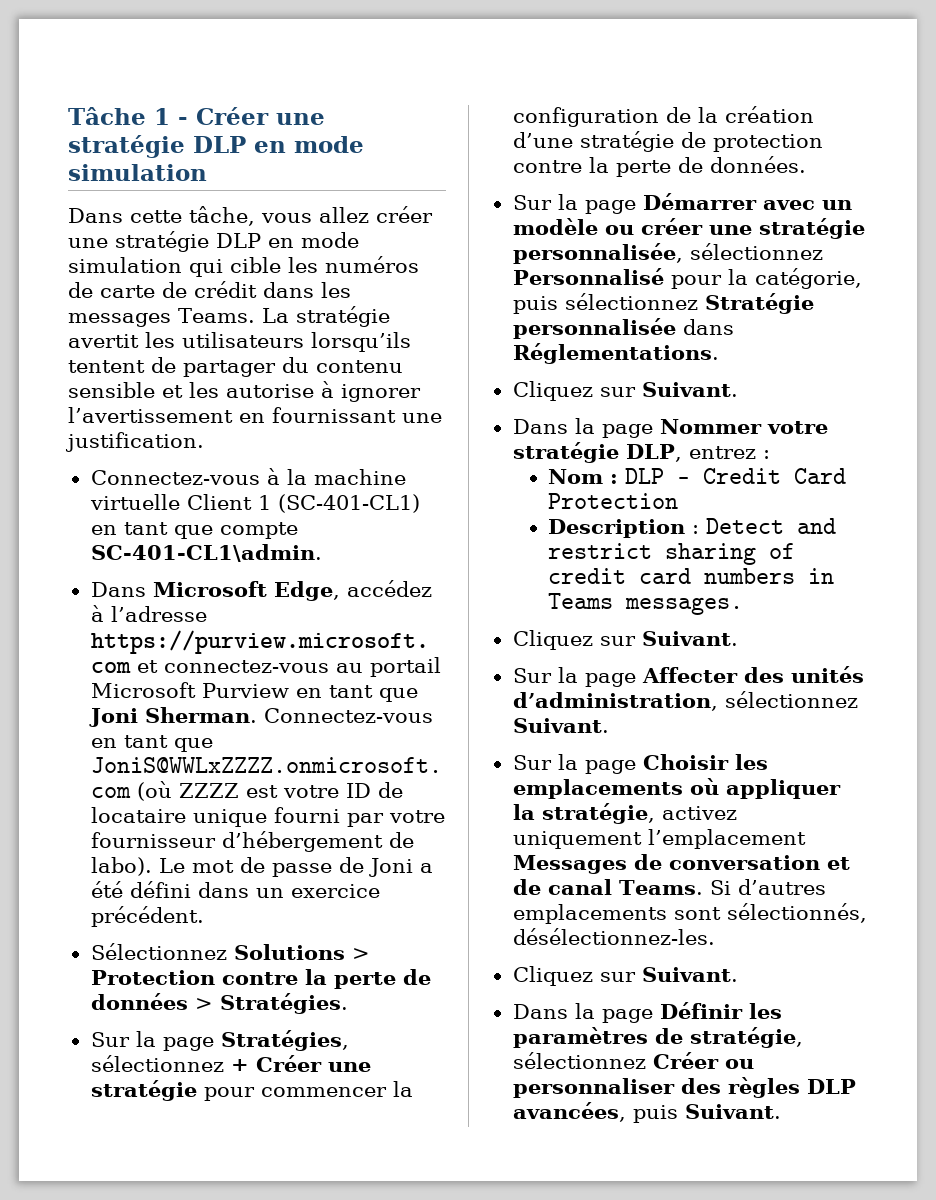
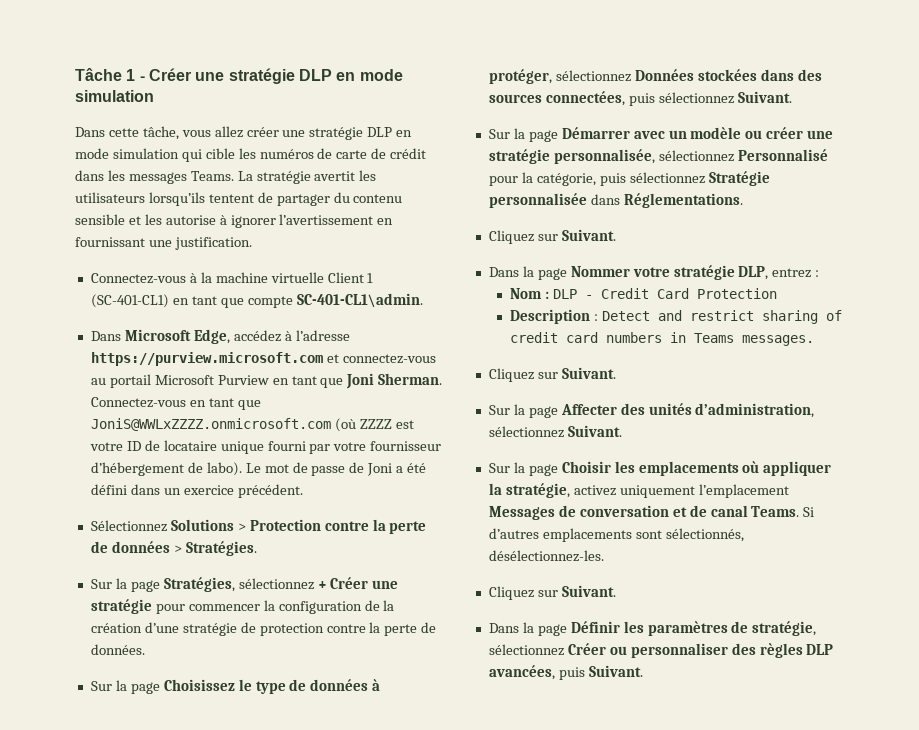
(806, 164) none -> [90,679,381,694] [488,69,822,84] [488,91,792,106] // Sur la page Choisissez le type de données à protéger, sélectionnez Données stockées dans des sources connectées, puis sélectionnez Suivant.

